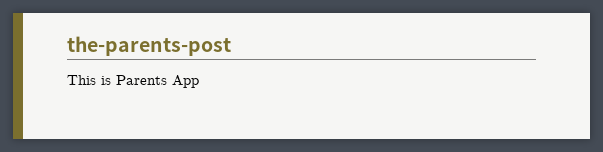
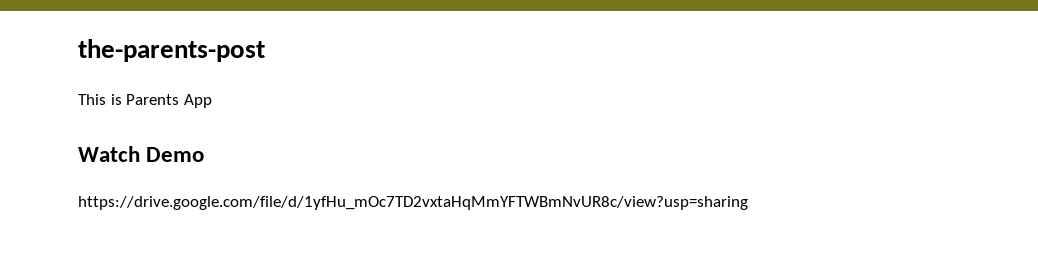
(199, 81) none -> [78,146,205,162] [78,196,748,210] // Watch Demo // https://drive.google.com/file/d/1yfHu_mOc7TD2vxtaHqMmYFTWBmNvUR8c/view?usp=sharing

